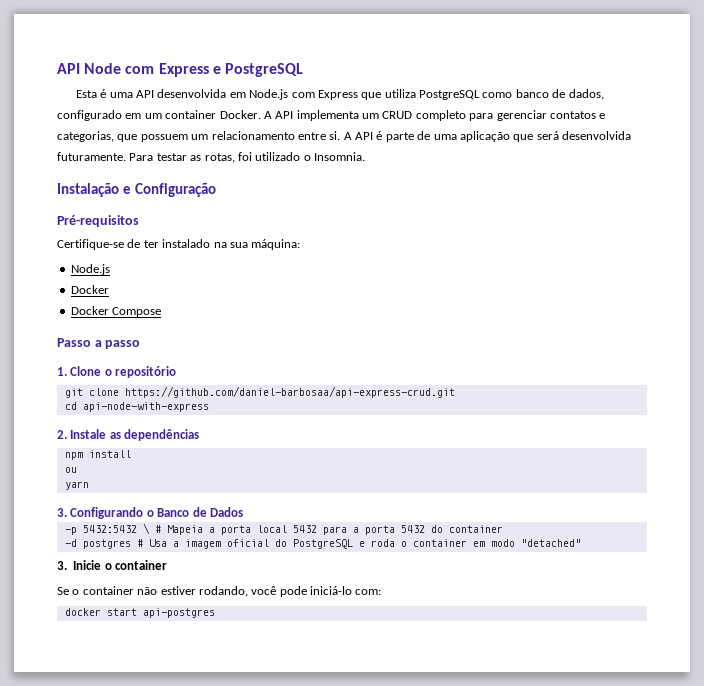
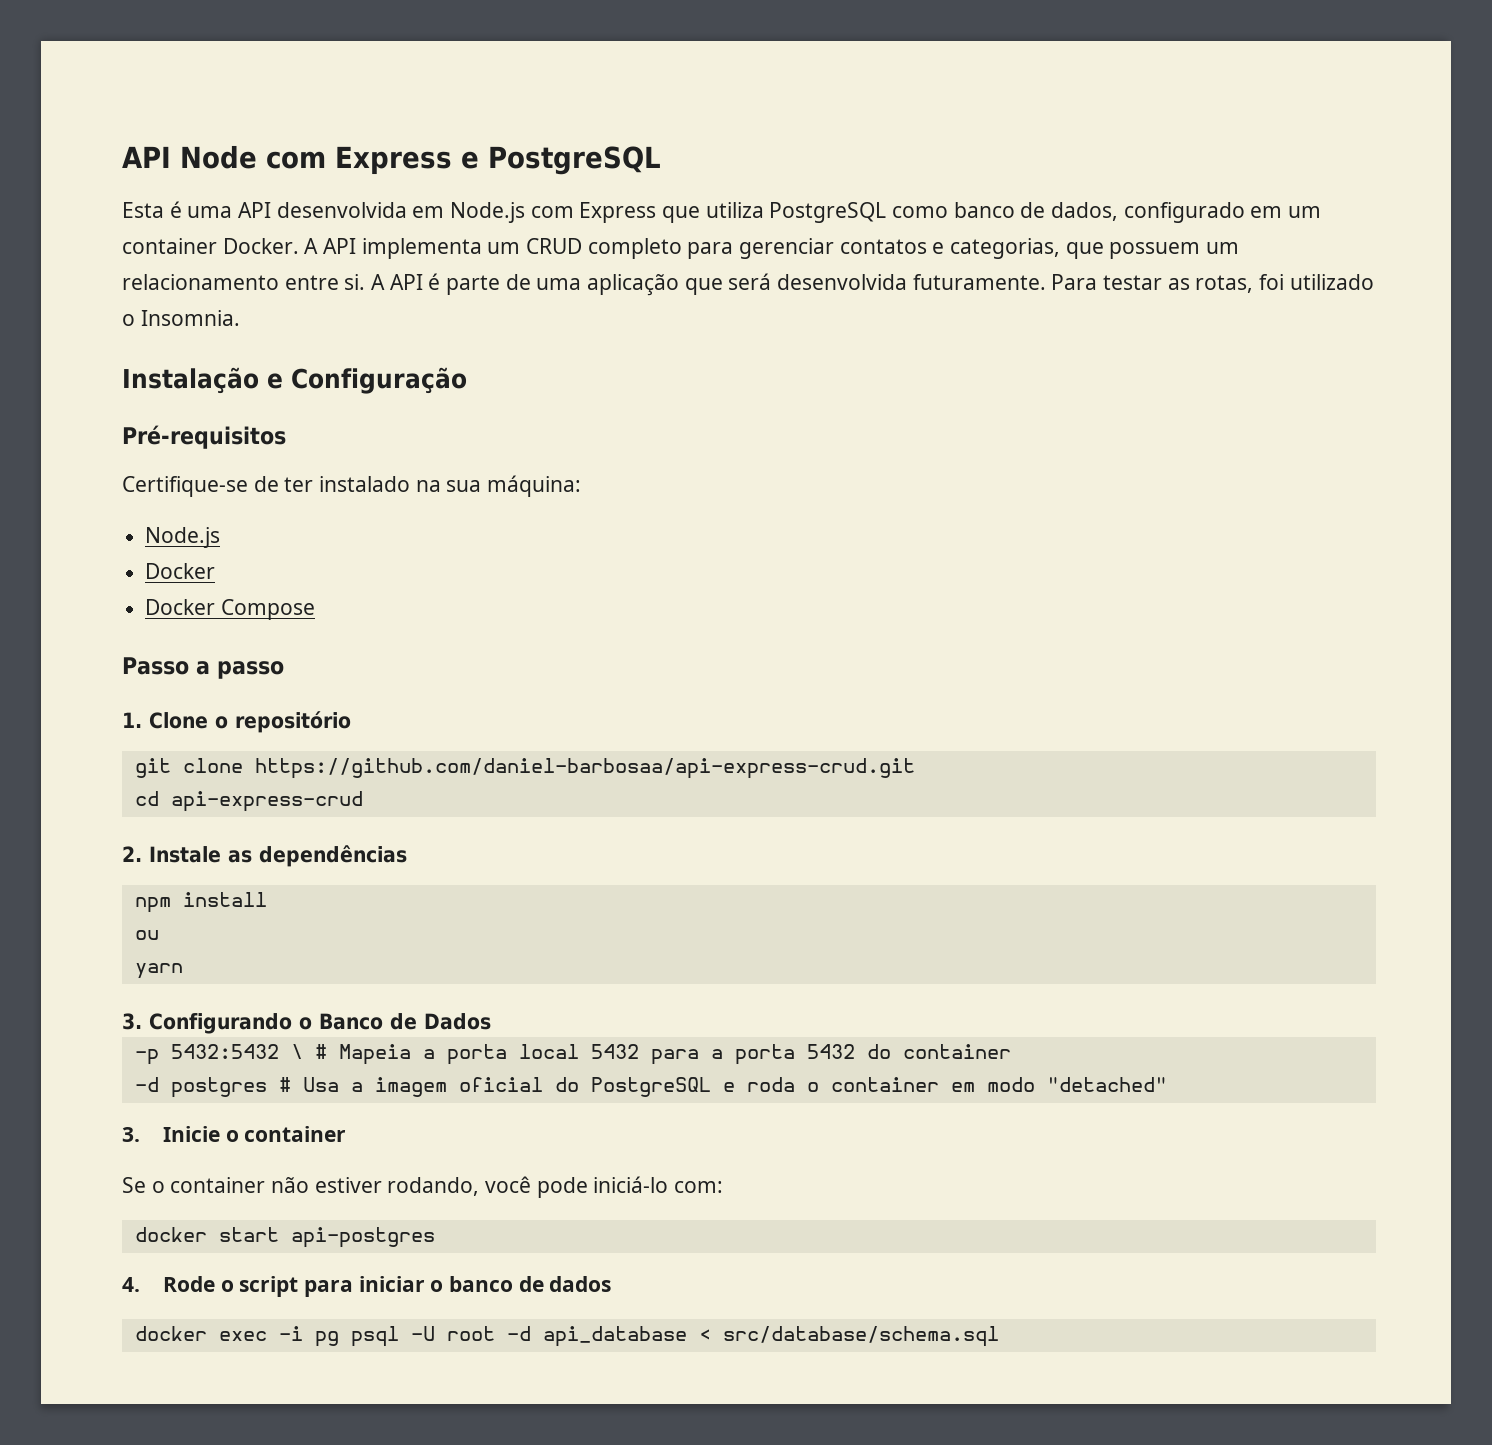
[82,402,209,412] api-node-with-express -> [170,791,363,812] api-express-crud
(215, 613) none -> [122,1276,612,1297] [134,1326,999,1347] // 4. Rode o script para iniciar o banco de dados // docker exec -i pg psql -U root -d api_database < src/database/schema.sql

